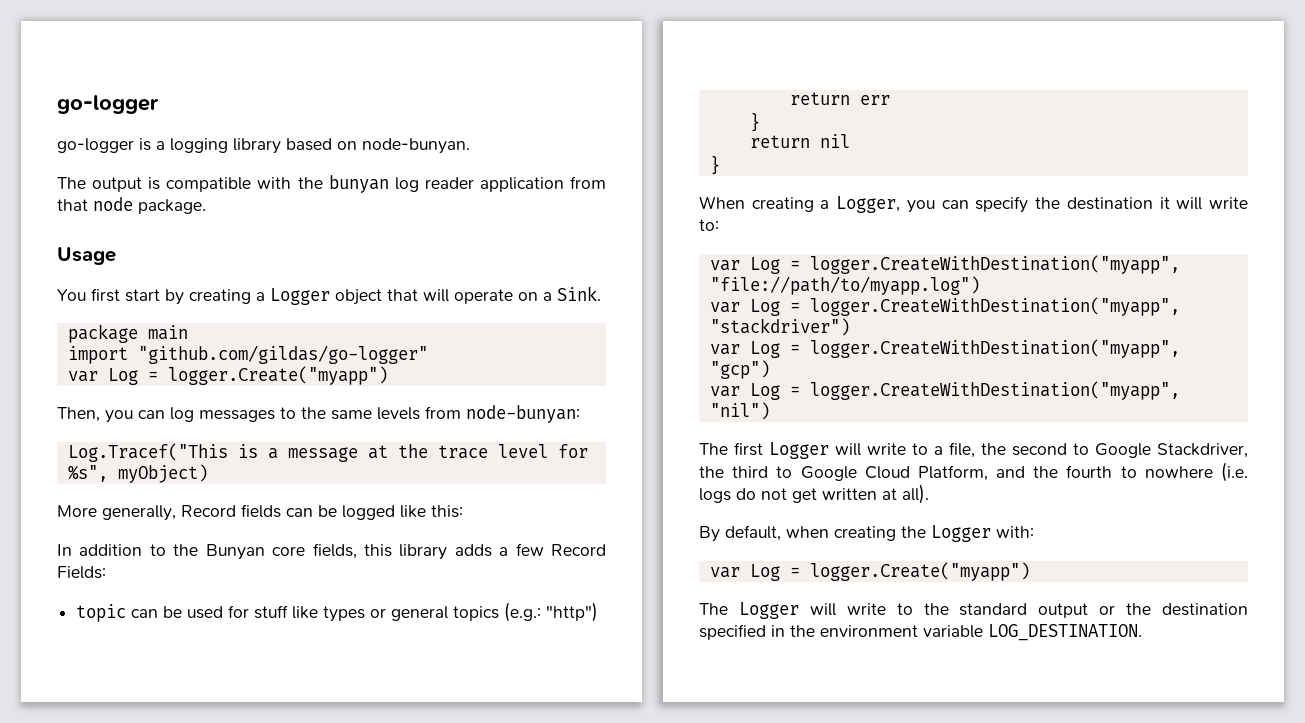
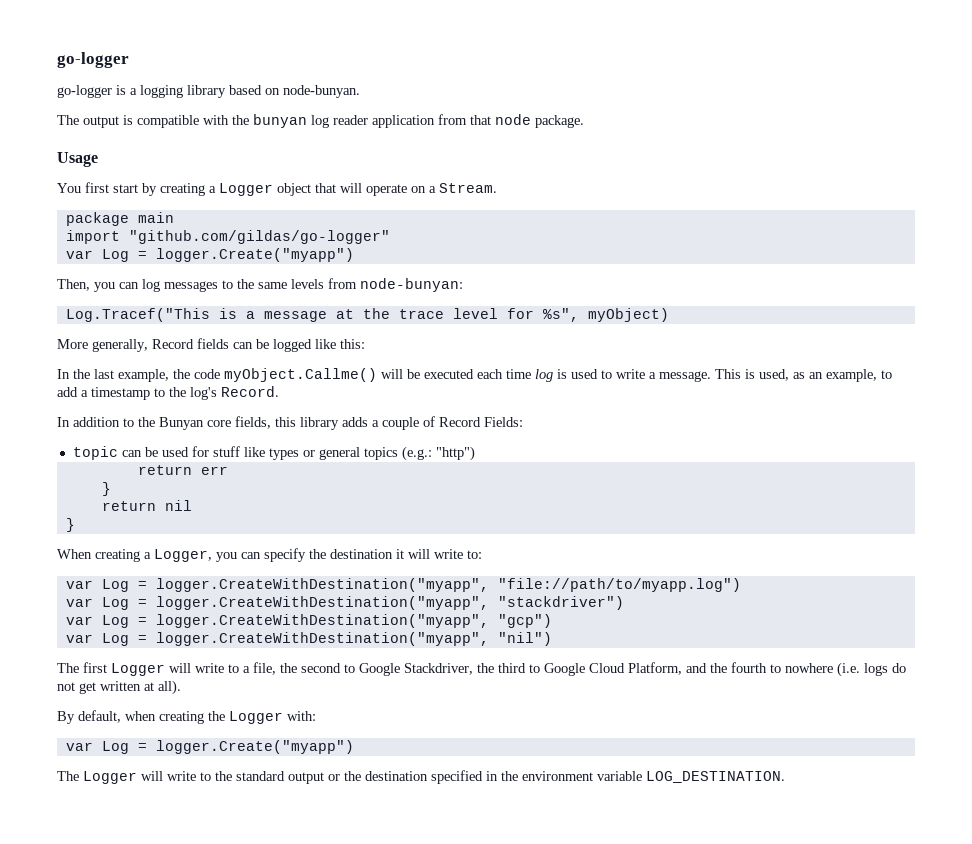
[557,286,601,301] Sink. -> [439,183,497,193] Stream.
(463, 511) none -> [57,368,892,382] [57,386,279,400] // In the last example, the code myObject.Callme() will be executed each time log is used to write a message. This is used, as an example, to add a timestamp to the log's Record.
[515,543,544,556] few -> [382,416,435,430] couple of

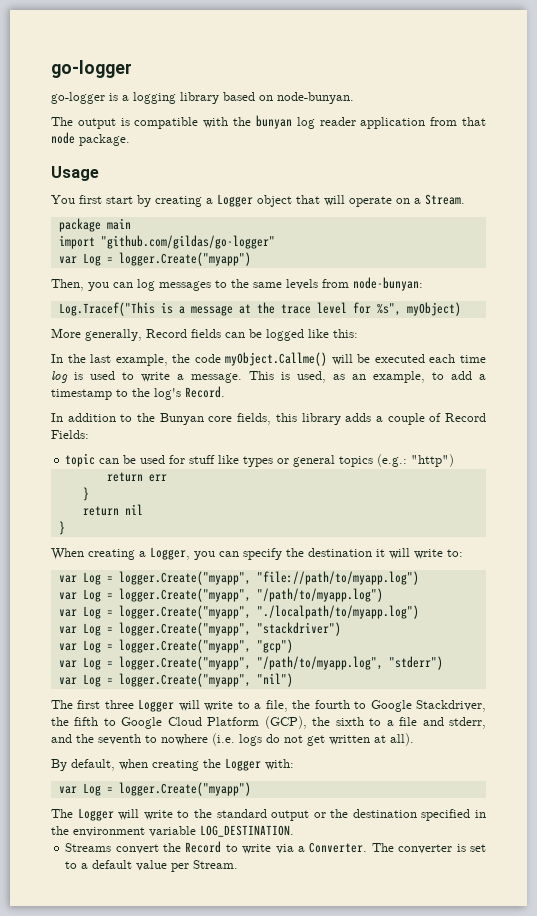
[155,578,489,592] logger.CreateWithDestination("myapp", -> [118,571,251,585] logger.Create("myapp",
[155,596,489,610] logger.CreateWithDestination("myapp", -> [118,588,383,602] [58,605,419,619] [58,622,251,636] logger.Create("myapp", "/path/to/myapp.log") // var Log = logger.Create("myapp", "./localpath/to/myapp.log") // var Log = logger.Create("myapp",
[155,614,489,628] logger.CreateWithDestination("myapp", -> [118,639,251,653] logger.Create("myapp",
[155,632,489,646] logger.CreateWithDestination("myapp", -> [118,656,443,670] [58,673,251,687] logger.Create("myapp", "/path/to/myapp.log", "stderr") // var Log = logger.Create("myapp",
(107, 667) none -> [104,700,134,709] three
[301,663,341,673] second -> [314,700,350,709] fourth
[498,663,526,673] third -> [74,717,99,726] fifth
[628,662,682,675] Platform, -> [207,716,486,729] Platform (GCP), the sixth to a file and stderr,
[731,662,767,673] fourth -> [98,734,141,745] seventh
(785, 777) none -> [65,841,486,854] [65,860,239,872] // Streams convert the Record to write via a Converter. The converter is set to a default value per Stream.

